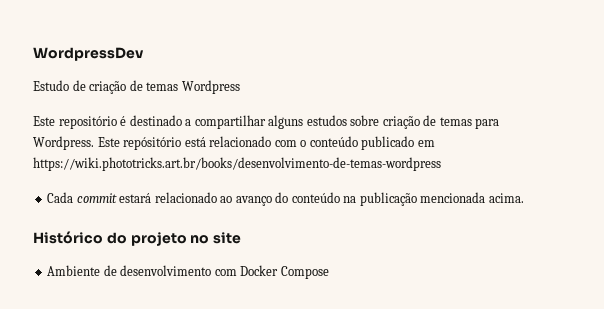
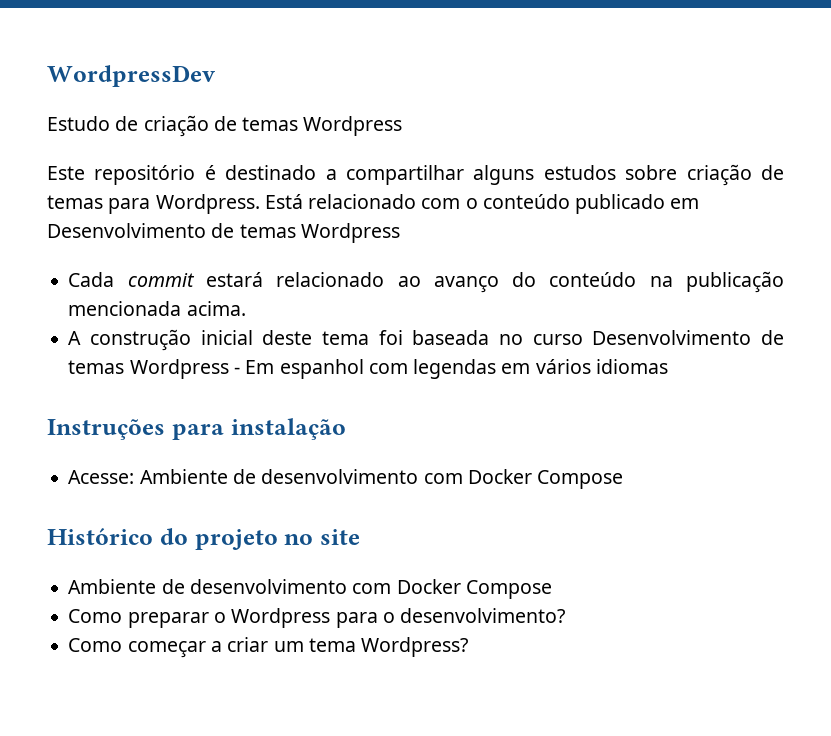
[97,137,206,150] Este repósitório está -> [264,194,303,209] Está
[33,157,441,171] https://wiki.phototricks.art.br/books/desenvolvimento-de-temas-wordpress -> [47,223,400,243] Desenvolvimento de temas Wordpress
(524, 198) none -> [68,329,784,351] [68,359,668,379] [47,418,346,440] [68,469,624,489] // A construção inicial deste tema foi baseada no curso Desenvolvimento de temas Wordpress - Em espanhol com legendas em vários idiomas // Instruções para instalação // Acesse: Ambiente de desenvolvimento com Docker Compose
(329, 272) none -> [68,608,566,628] [68,637,469,658] // Como preparar o Wordpress para o desenvolvimento? // Como começar a criar um tema Wordpress?

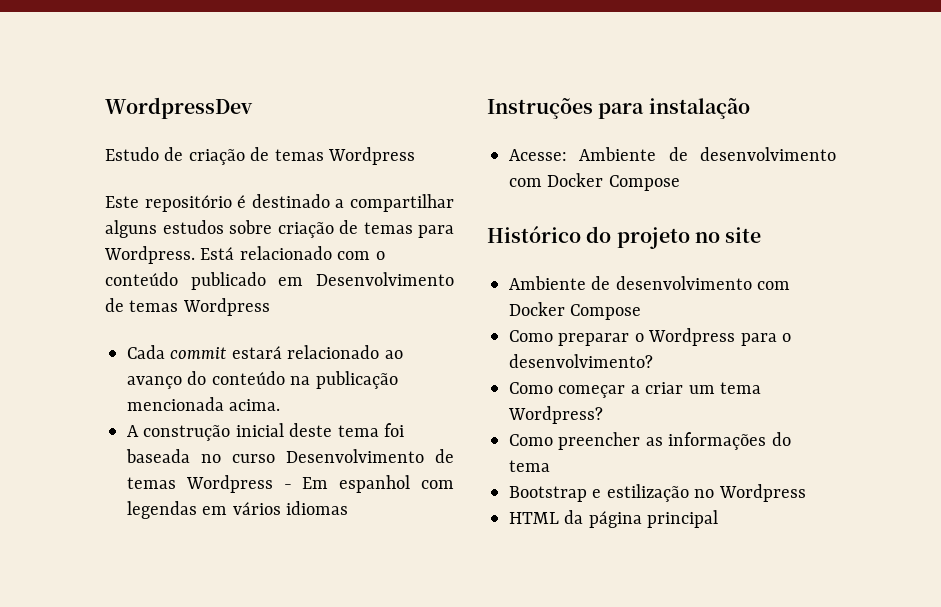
(469, 647) none -> [509,432,791,450] [509,460,550,472] [509,484,806,502] [509,510,719,528] // Como preencher as informações do tema // Bootstrap e estilização no Wordpress // HTML da página principal

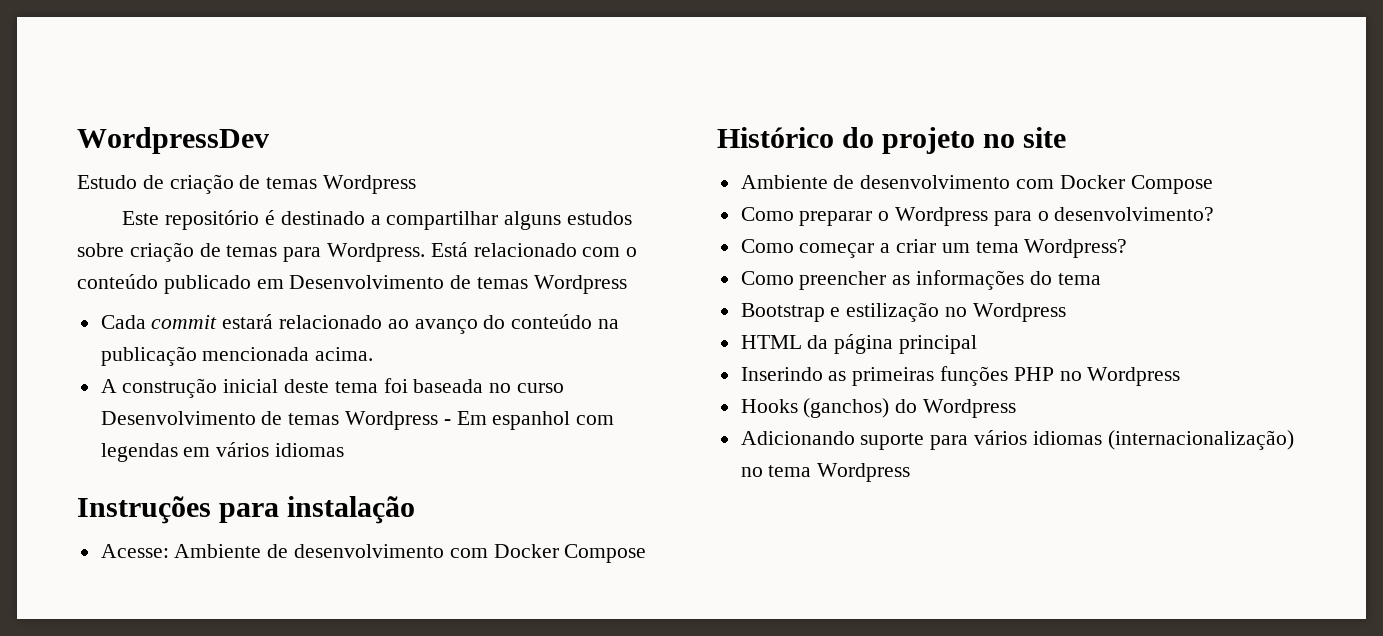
(719, 519) none -> [740,366,1181,386] [740,398,1017,418] [740,430,1294,450] [740,463,911,482] // Inserindo as primeiras funções PHP no Wordpress // Hooks (ganchos) do Wordpress // Adicionando suporte para vários idiomas (internacionalização) no tema Wordpress

